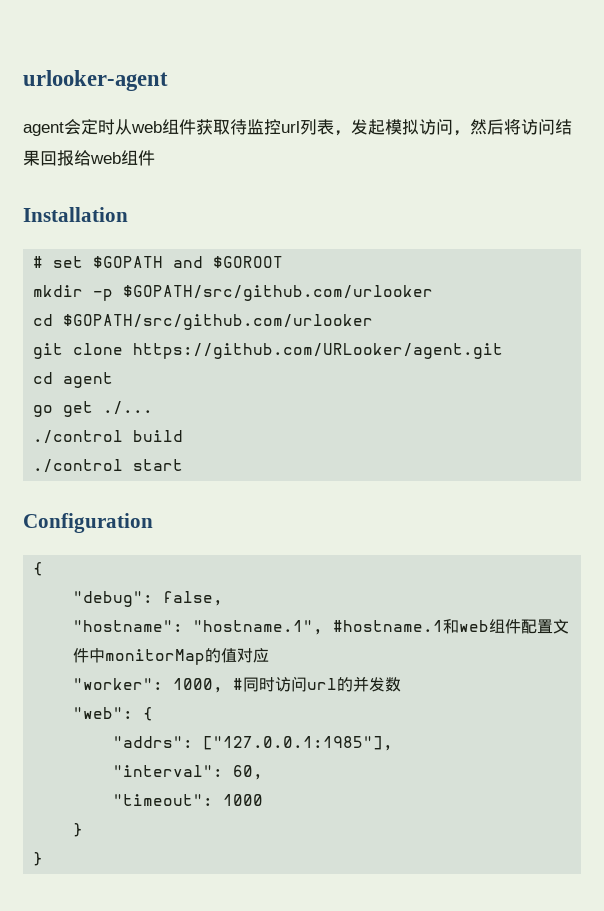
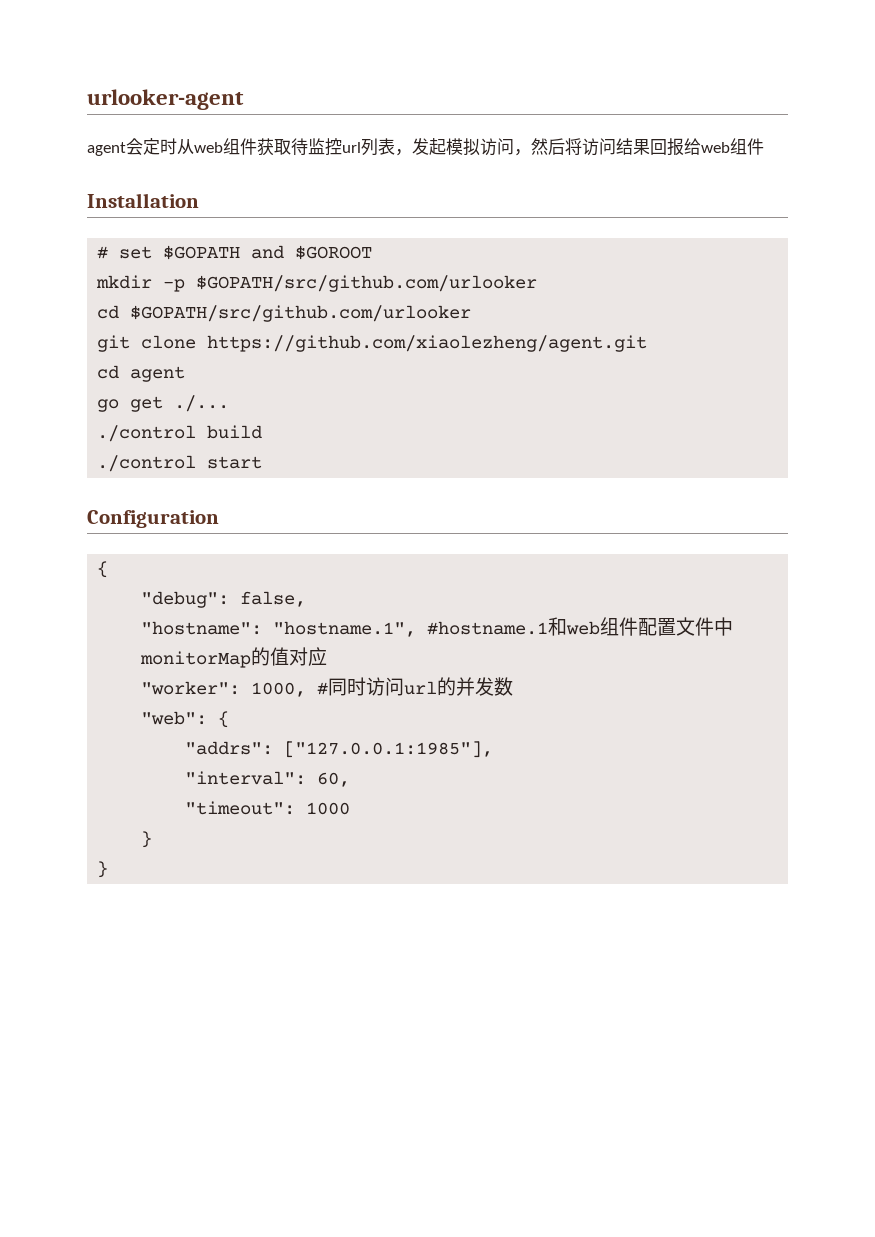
[133,343,504,359] https://github.com/URLooker/agent.git -> [207,335,648,352] https://github.com/xiaolezheng/agent.git

